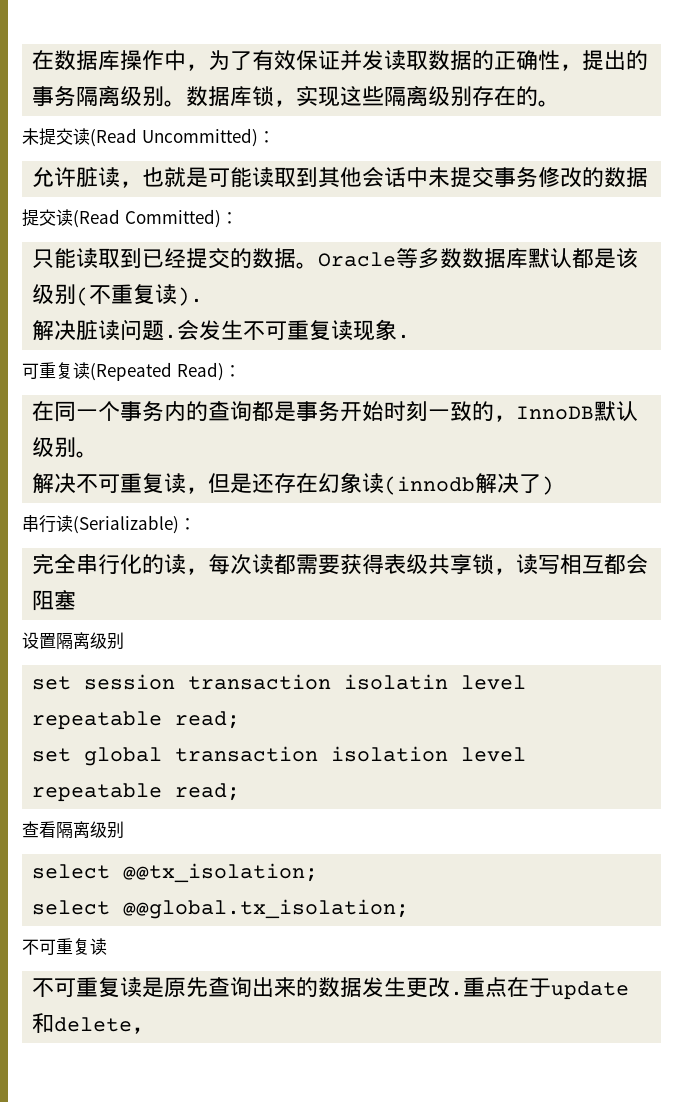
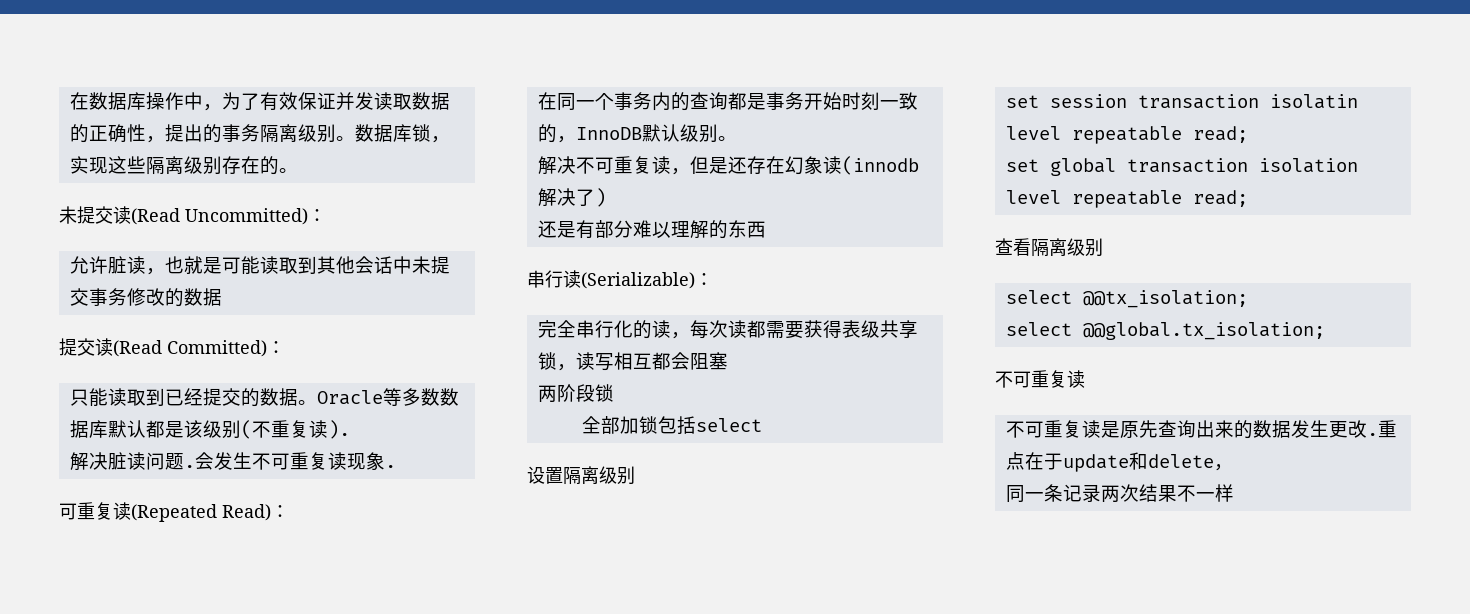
(555, 485) none -> [537,220,766,239] // 还是有部分难以理解的东西
(77, 600) none -> [537,384,614,402] [581,416,762,434] // 两阶段锁 // 全部加锁包括select
(155, 1030) none -> [1005,484,1234,503] // 同一条记录两次结果不一样

